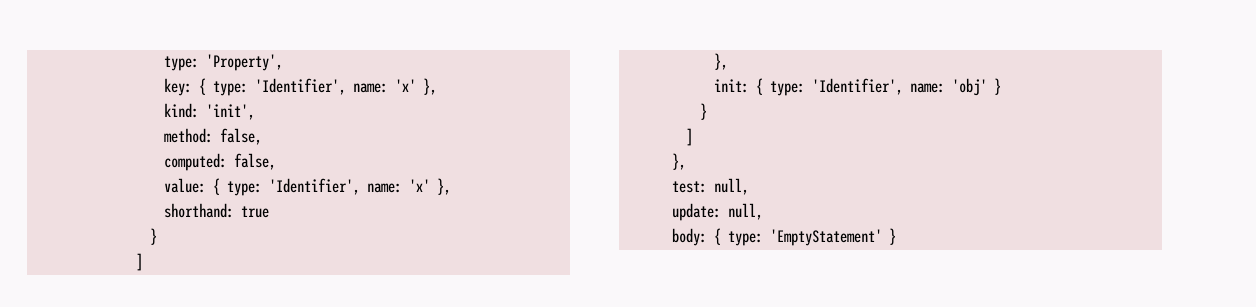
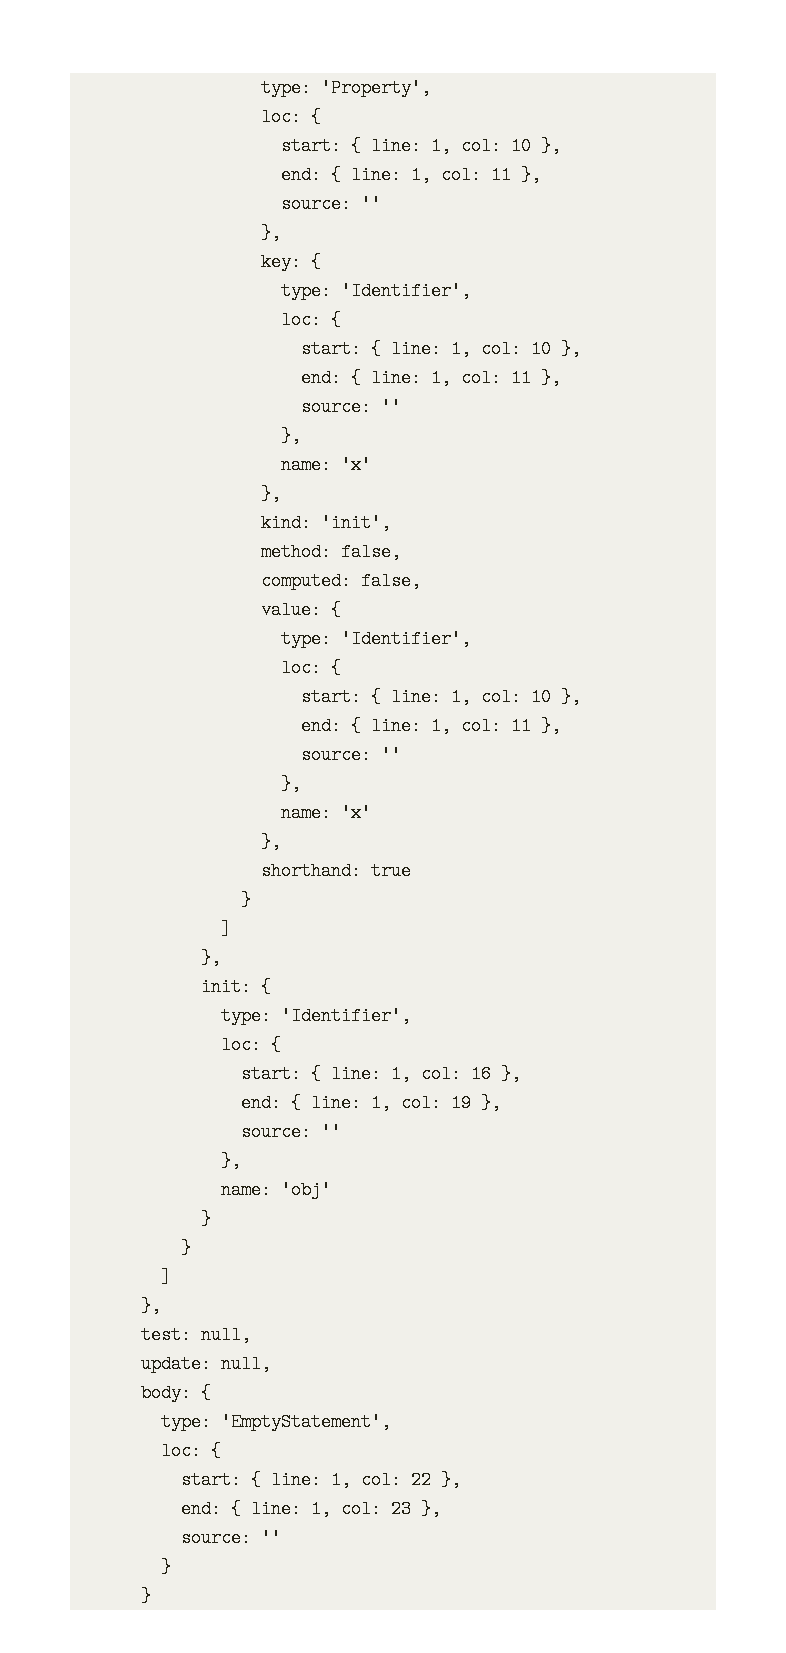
(283, 62) none -> [260,108,321,126] [280,137,561,155] [280,166,541,184] [280,195,381,213] [260,224,281,242] // loc: { // start: { line: 1, col: 10 }, // end: { line: 1, col: 11 }, // source: '' // },
[212,78,416,96] type: 'Identifier', name: 'x' -> [280,282,471,300] [280,311,341,329] [300,340,581,358] [300,369,561,387] [300,398,401,416] [280,427,301,445] [280,456,371,474] // type: 'Identifier', // loc: { // start: { line: 1, col: 10 }, // end: { line: 1, col: 11 }, // source: '' // }, // name: 'x' //
[226,178,430,196] type: 'Identifier', name: 'x' -> [280,630,471,648] [280,659,341,677] [300,688,581,706] [300,717,561,735] [300,746,401,764] [280,775,301,793] [280,804,371,822] // type: 'Identifier', // loc: { // start: { line: 1, col: 10 }, // end: { line: 1, col: 11 }, // source: '' // }, // name: 'x' //
[769,78,903,96] type: 'Identifier', -> [220,1007,411,1025] [220,1036,281,1054] [240,1065,521,1083] [240,1094,501,1112] [240,1123,341,1141] [220,1152,241,1170] // type: 'Identifier', // loc: { // start: { line: 1, col: 16 }, // end: { line: 1, col: 19 }, // source: '' // }, //
(987, 87) none -> (331, 1190) //
[727,228,896,246] type: 'EmptyStatement' } -> [160,1413,391,1431] [160,1442,221,1460] [180,1471,461,1489] [180,1500,441,1518] [180,1529,281,1547] [160,1558,171,1576] [140,1587,151,1605] // type: 'EmptyStatement', // loc: { // start: { line: 1, col: 22 }, // end: { line: 1, col: 23 }, // source: '' // } // }

